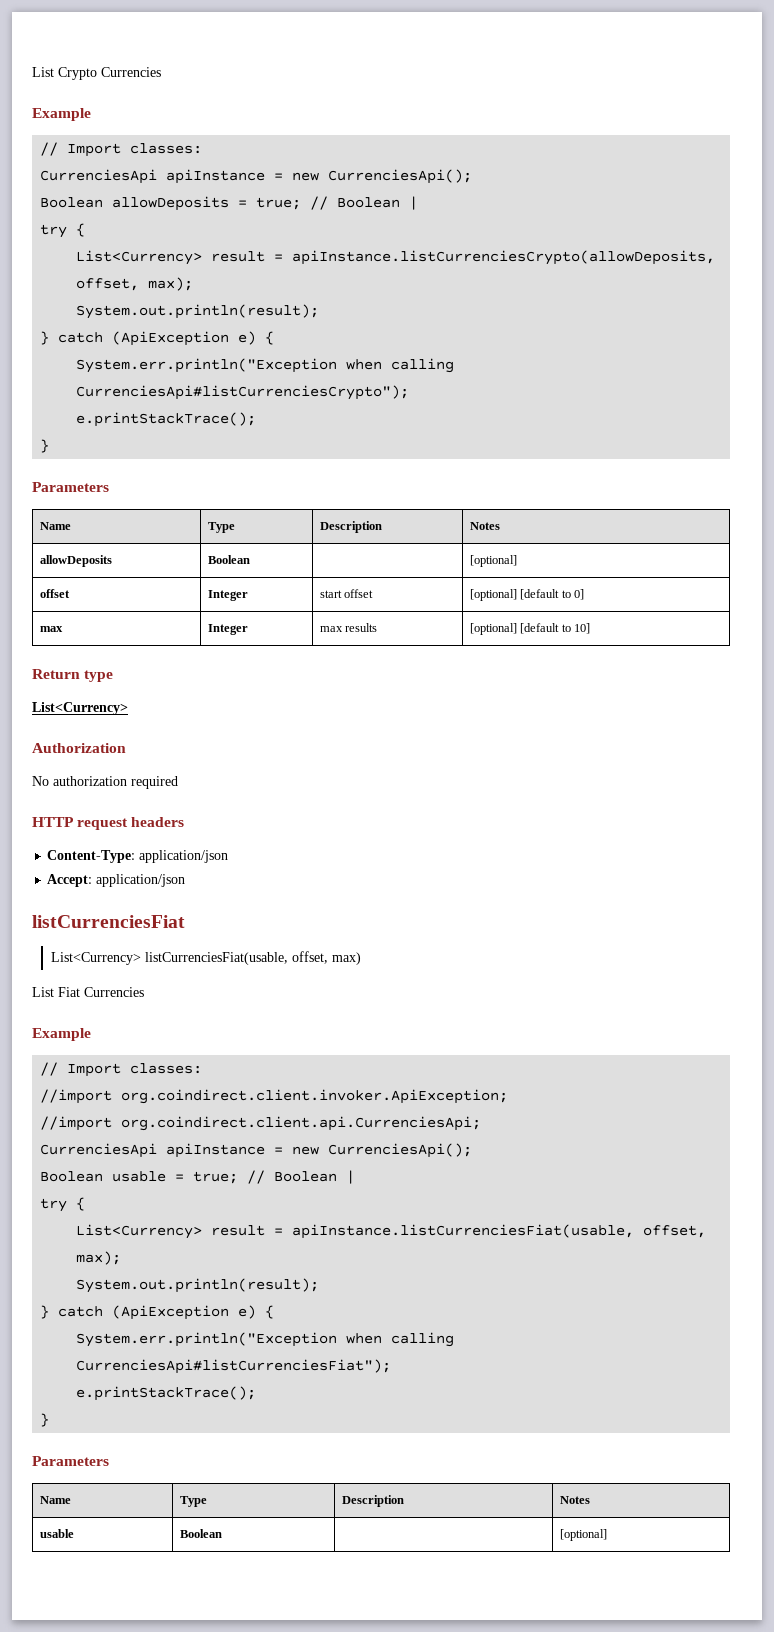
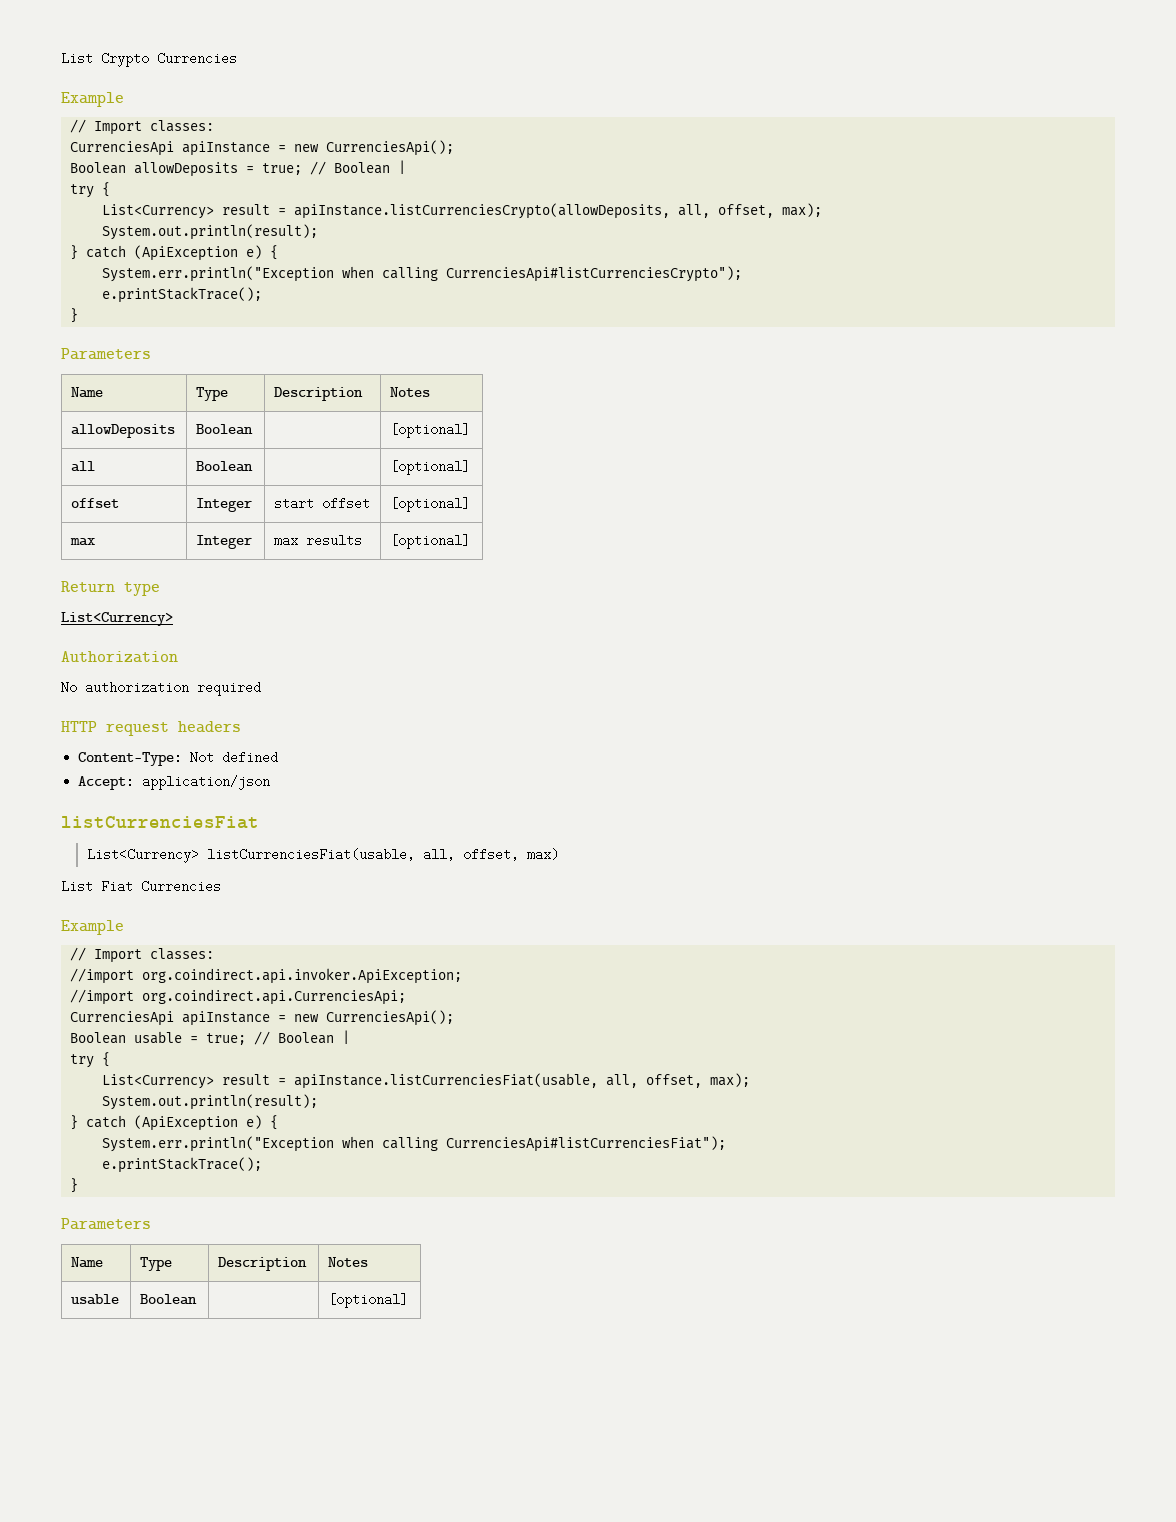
(716, 257) none -> [678,204,711,218] all,
(517, 561) none -> [71,461,96,472] [196,461,254,472] [390,460,471,475] // all | Boolean | | [optional]
[520,589,584,600] [default to 0] -> (471, 504) none
[520,623,590,634] [default to 10] -> (471, 541) none
[139,850,229,863] application/json -> [190,751,279,764] Not defined
(289, 958) none -> [422,848,455,861] all,
[121,1089,509,1104] [40,1116,482,1131] org.coindirect.client.invoker.ApiException; // //import org.coindirect.client.api.CurrenciesApi; -> [142,968,463,984] [70,989,407,1005] org.coindirect.api.invoker.ApiException; // //import org.coindirect.api.CurrenciesApi;
(635, 1231) none -> [606,1074,639,1088] all,

